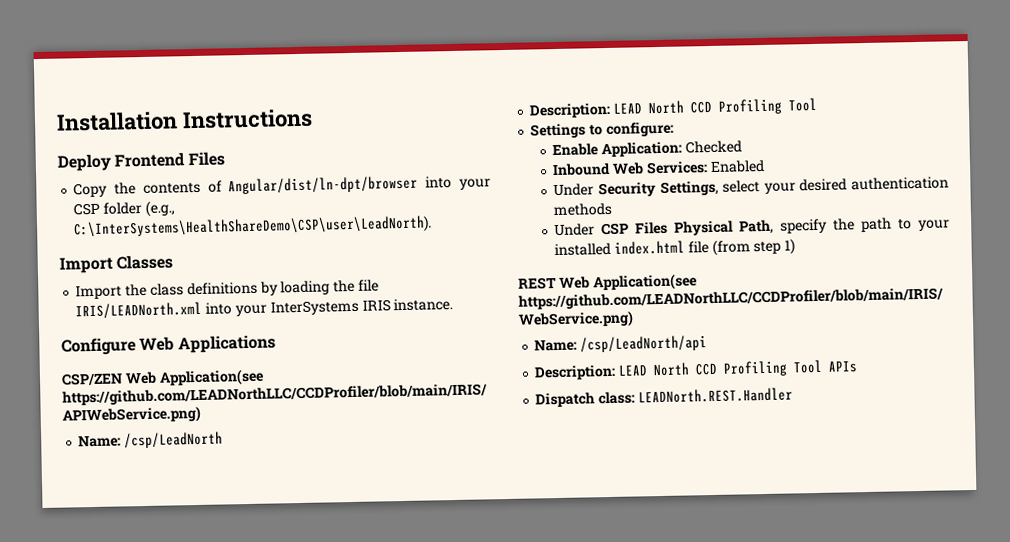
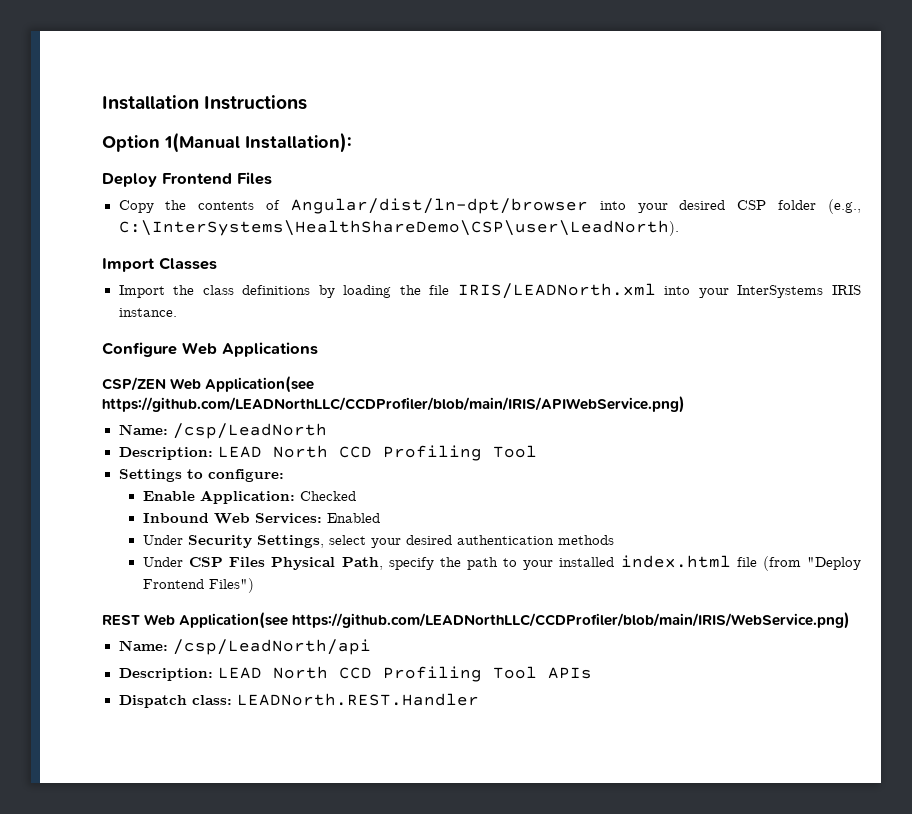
(313, 119) none -> [102,132,352,153] // Option 1(Manual Installation):
(491, 184) none -> [679,200,726,210] desired
[753,238,796,255] step 1) -> [806,557,861,570] [142,578,254,593] "Deploy Frontend Files")

